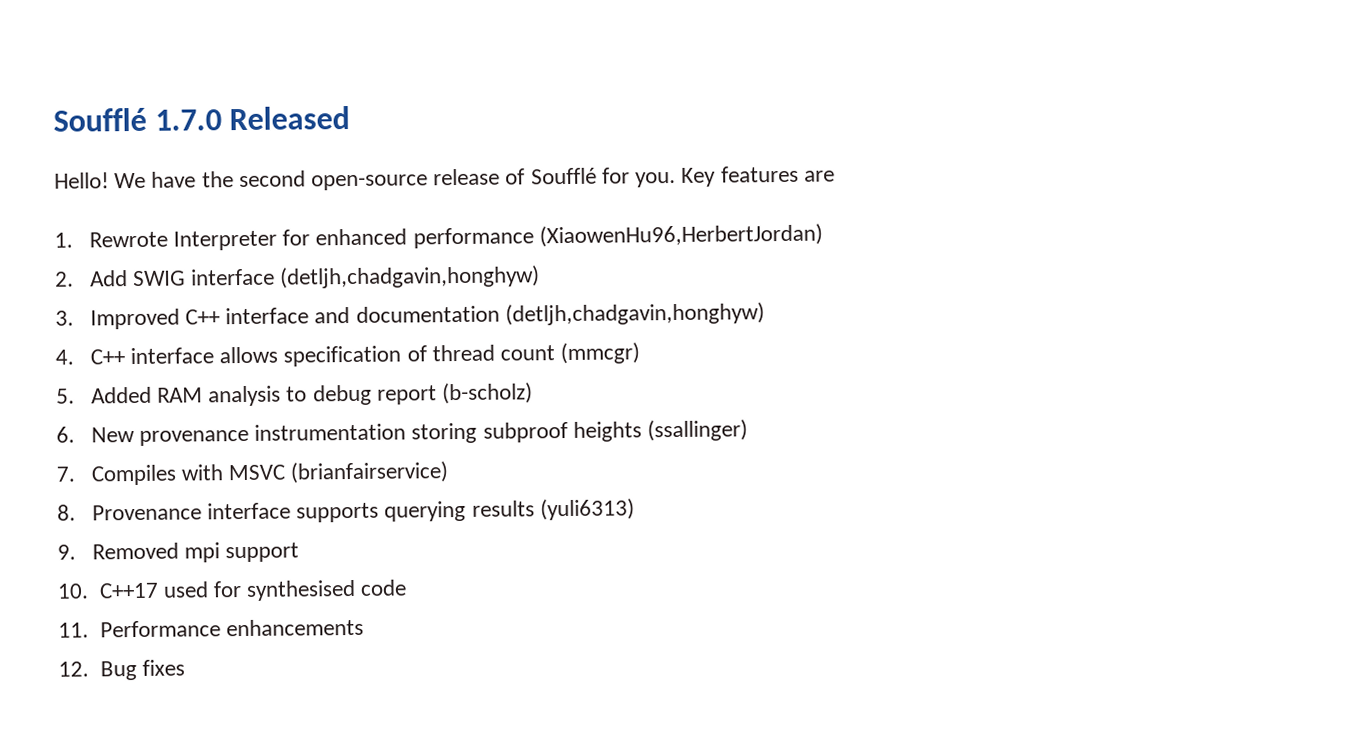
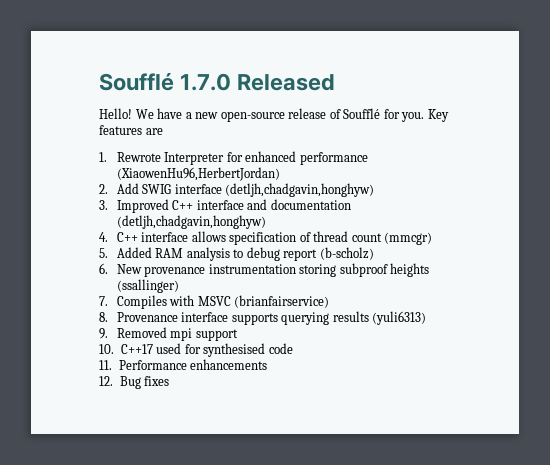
[201,170,306,188] the second -> [185,112,219,119] a new

